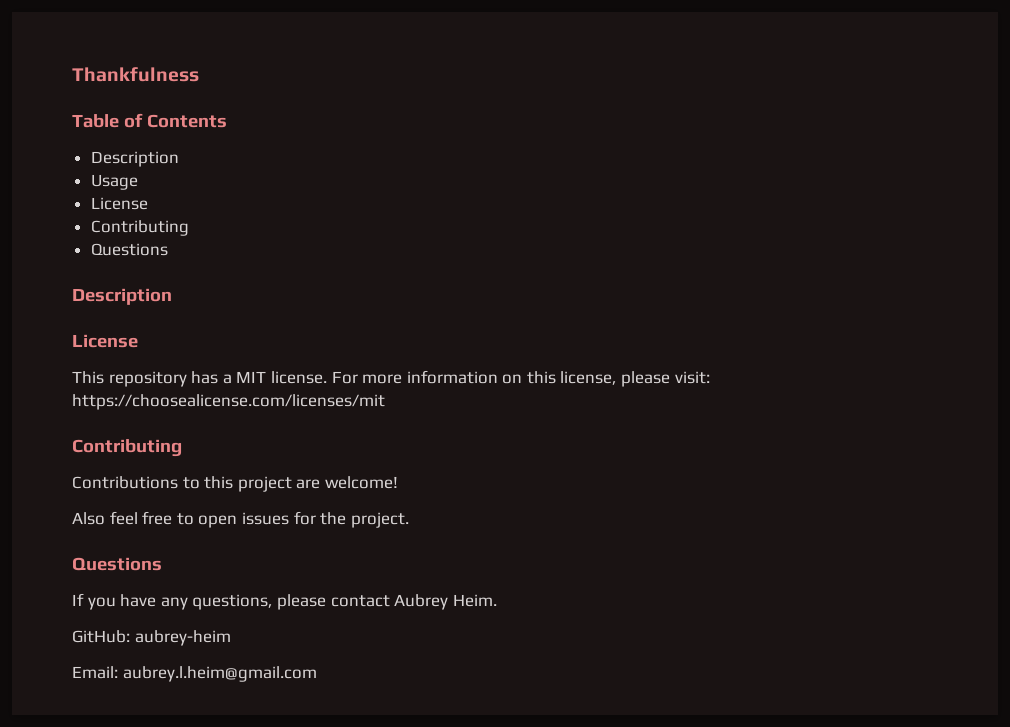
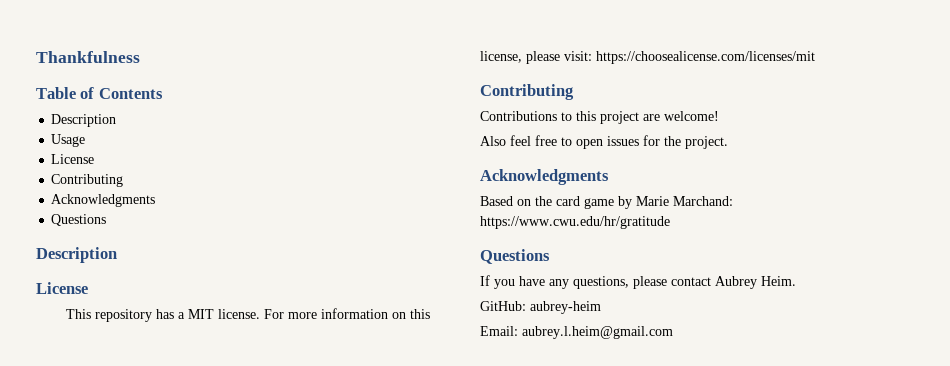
(189, 228) none -> [51,194,156,207] // Acknowledgments
(409, 520) none -> [480,169,609,185] [480,196,733,209] [480,216,670,229] // Acknowledgments // Based on the card game by Marie Marchand: https://www.cwu.edu/hr/gratitude

